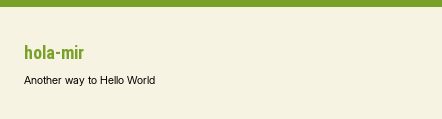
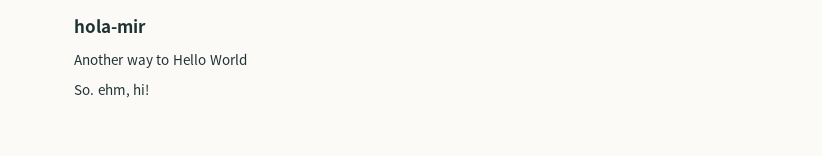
(155, 80) none -> [74,83,150,98] // So. ehm, hi!

